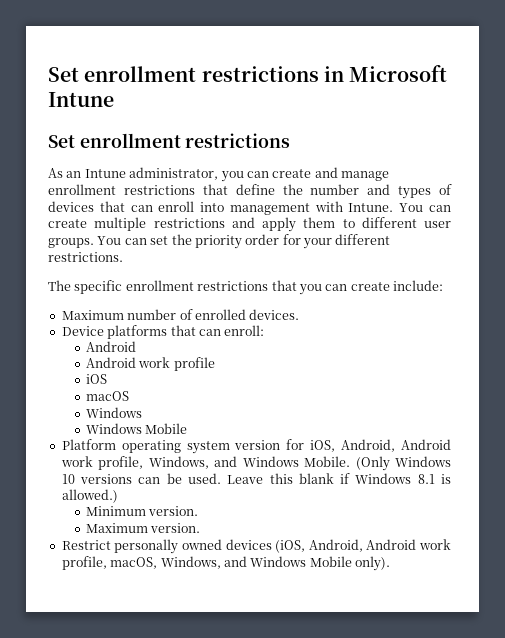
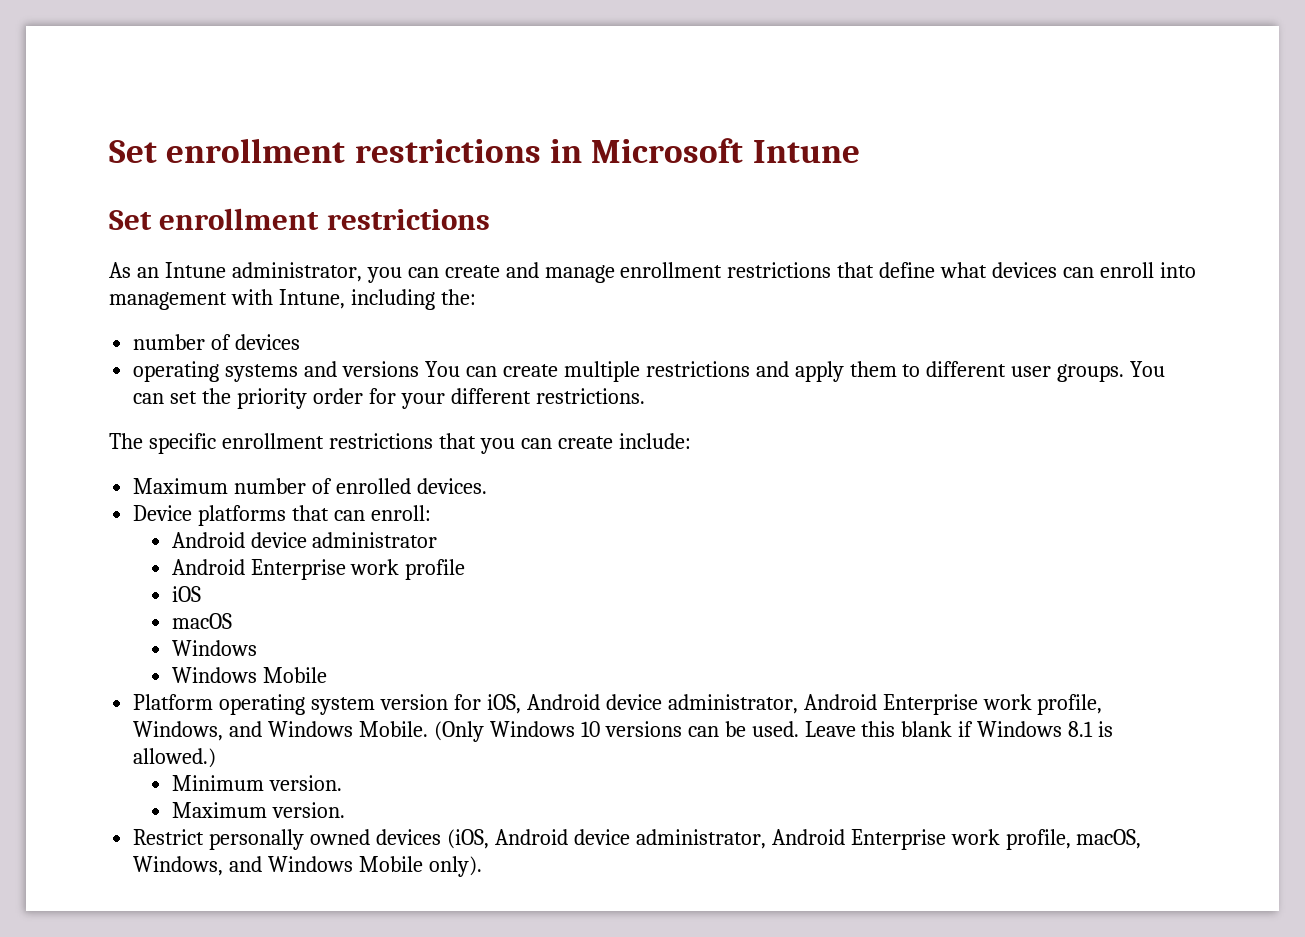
[282,184,452,199] [48,201,125,212] the number and types of devices that -> [940,262,1058,278] what devices
[348,203,394,212] Intune. -> [278,289,476,310] [133,334,301,350] [133,361,420,382] Intune, including the: // number of devices // operating systems and versions
[85,357,136,368] // Android -> [250,532,438,548] [171,559,346,580] device administrator // Android Enterprise
[341,439,452,452] Android, Android -> [526,694,978,715] Android device administrator, Android Enterprise
[308,539,417,552] Android, Android -> [494,829,946,850] Android device administrator, Android Enterprise

